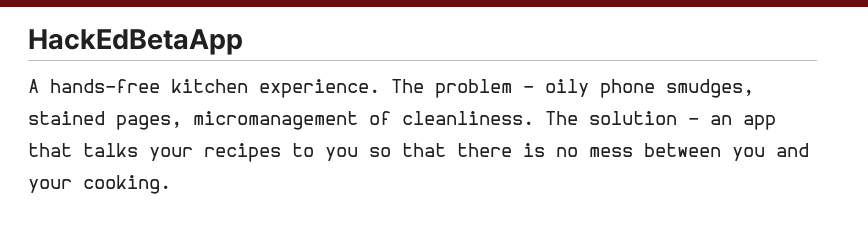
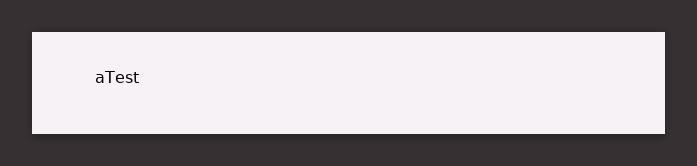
[28,29,243,55] [28,79,754,98] [28,111,776,130] [28,143,809,162] [28,175,171,194] HackEdBetaApp // A hands-free kitchen experience. The problem - oily phone smudges, stained pages, micromanagement of cleanliness. The solution - an app that talks your recipes to you so that there is no mess between you and your cooking. -> [95,71,139,83] aTest

